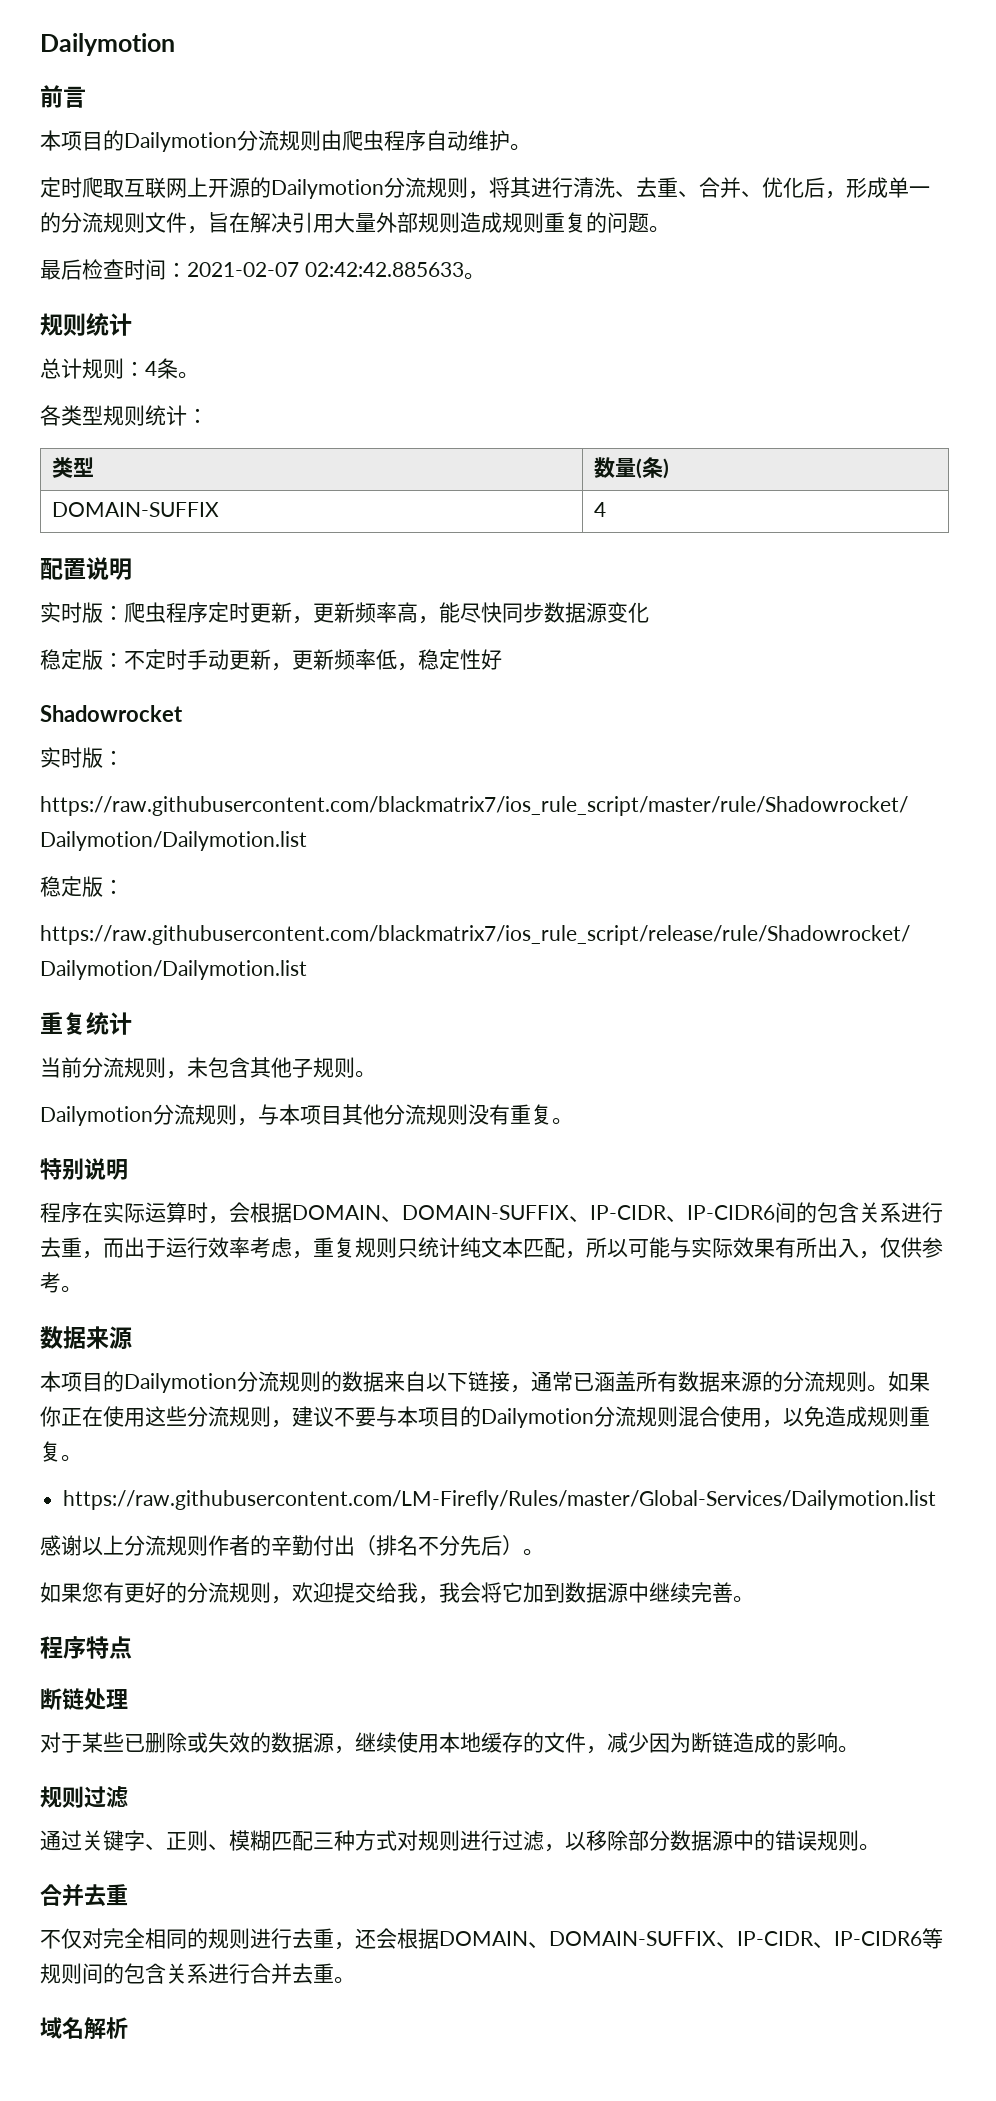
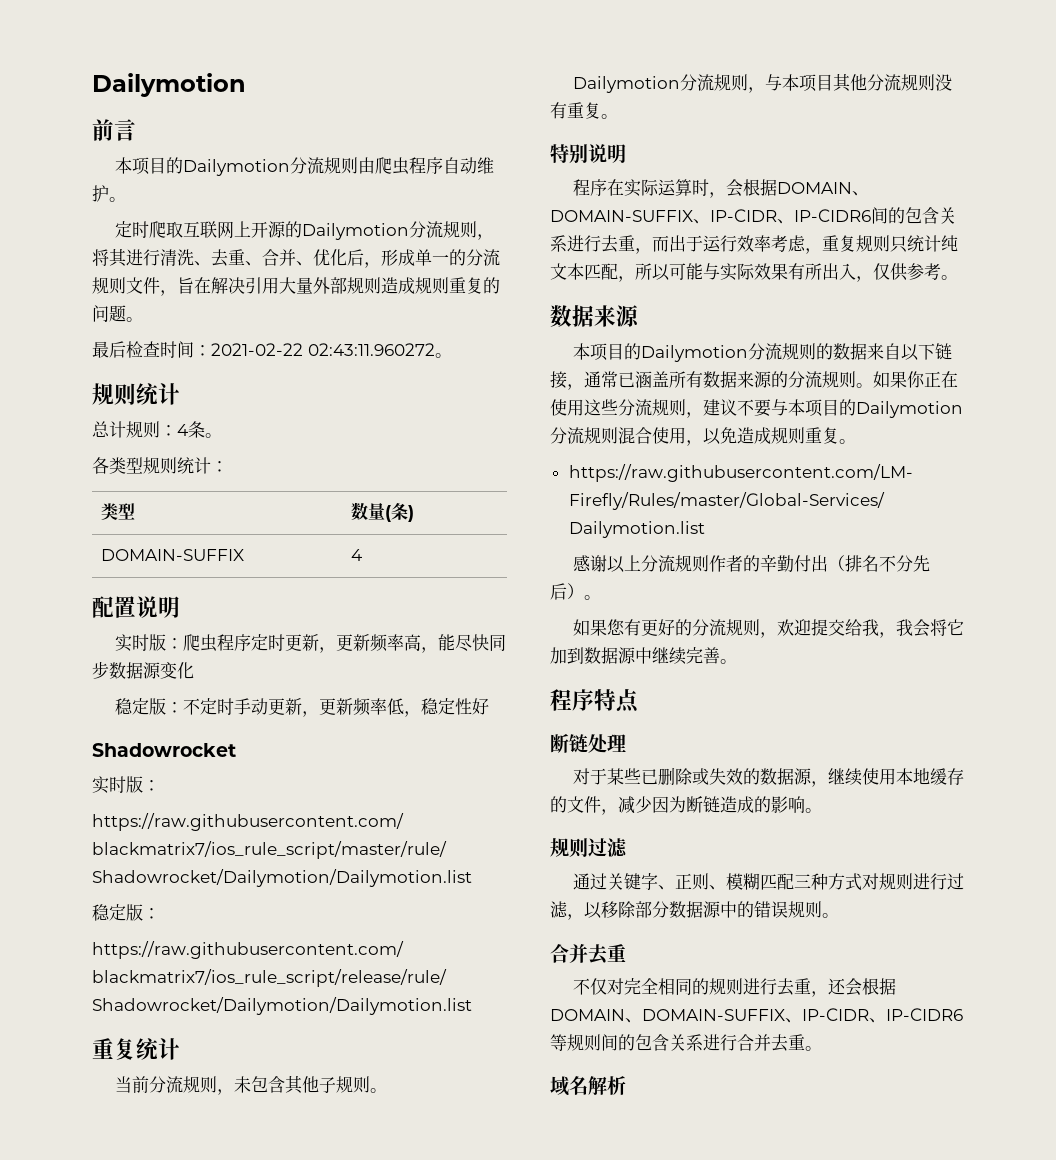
[187,262,464,277] 2021-02-07 02:42:42.885633 -> [211,343,435,356] 2021-02-22 02:43:11.960272

